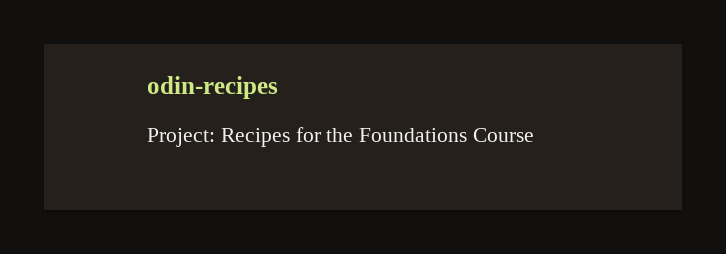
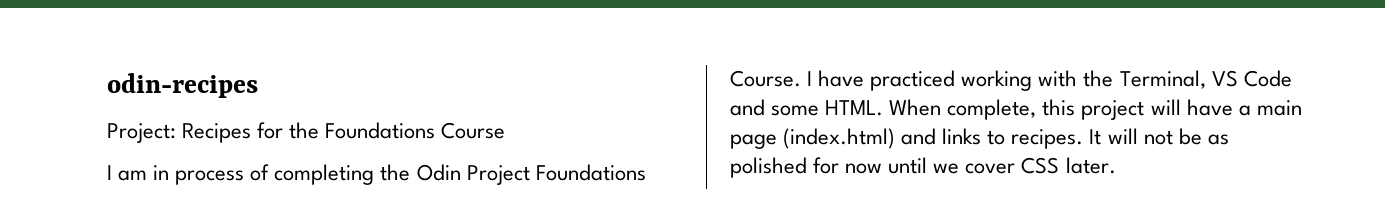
(535, 135) none -> [107,164,646,185] [730,70,1292,91] [730,99,1302,120] [730,128,1229,149] [730,157,1116,178] // I am in process of completing the Odin Project Foundations Course. I have practiced working with the Terminal, VS Code and some HTML. When complete, this project will have a main page (index.html) and links to recipes. It will not be as polished for now until we cover CSS later.

